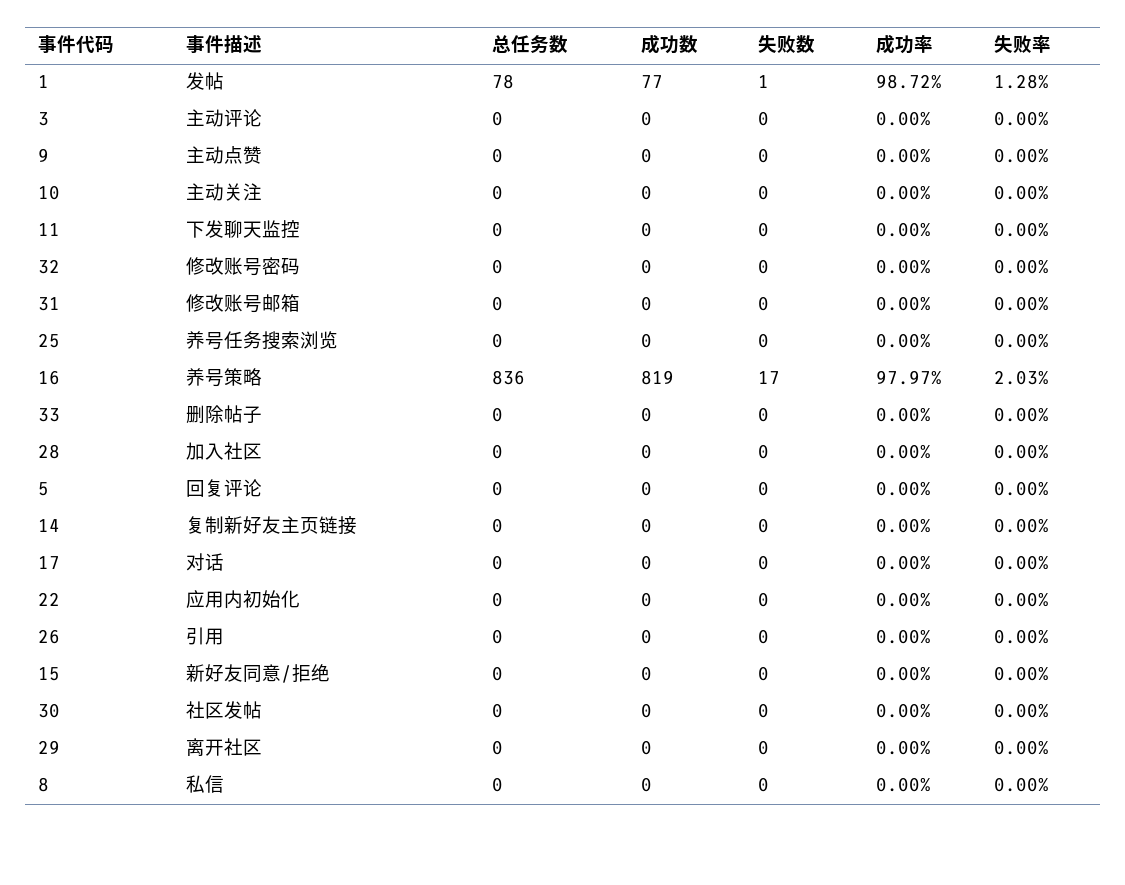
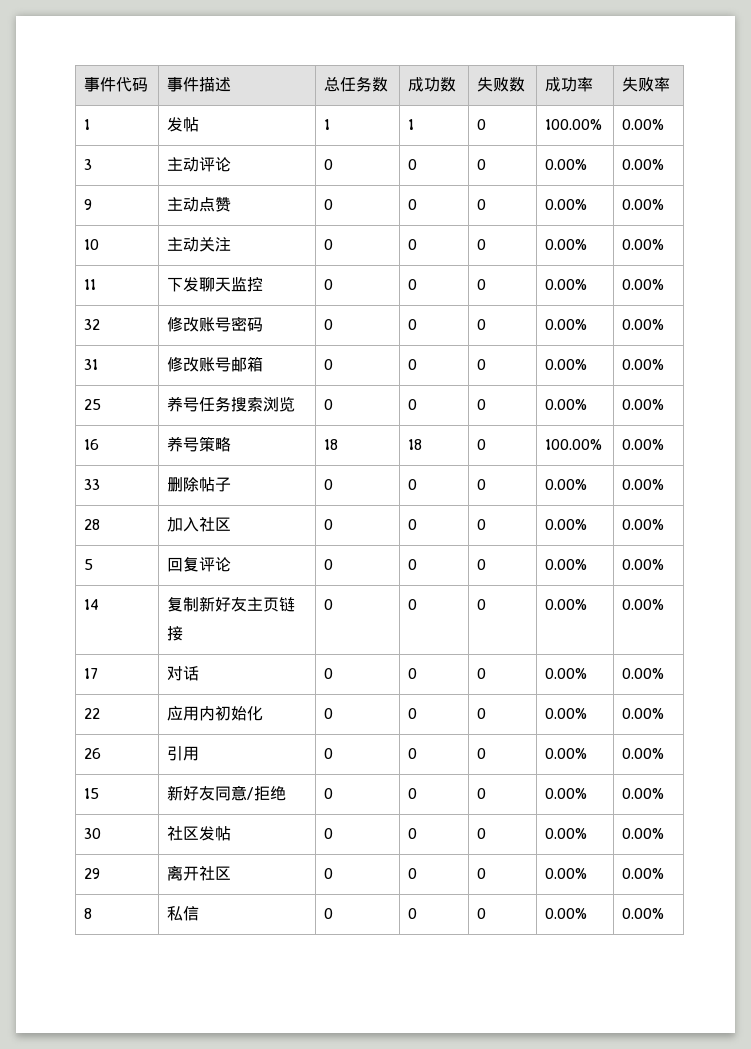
[491,74,514,89] [640,75,663,88] [757,75,769,88] [875,74,942,89] [993,74,1049,89] 78 | 77 | 1 | 98.72% | 1.28% -> [323,119,330,130] [407,119,414,130] [476,119,486,130] [544,119,602,130] [621,119,664,130] 1 | 1 | 0 | 100.00% | 0.00%
[491,370,525,385] [640,370,674,385] [757,371,780,384] [875,370,942,385] [993,370,1049,385] 836 | 819 | 17 | 97.97% | 2.03% -> [323,439,338,450] [407,439,422,450] [476,439,486,450] [544,439,602,450] [621,439,664,450] 18 | 18 | 0 | 100.00% | 0.00%

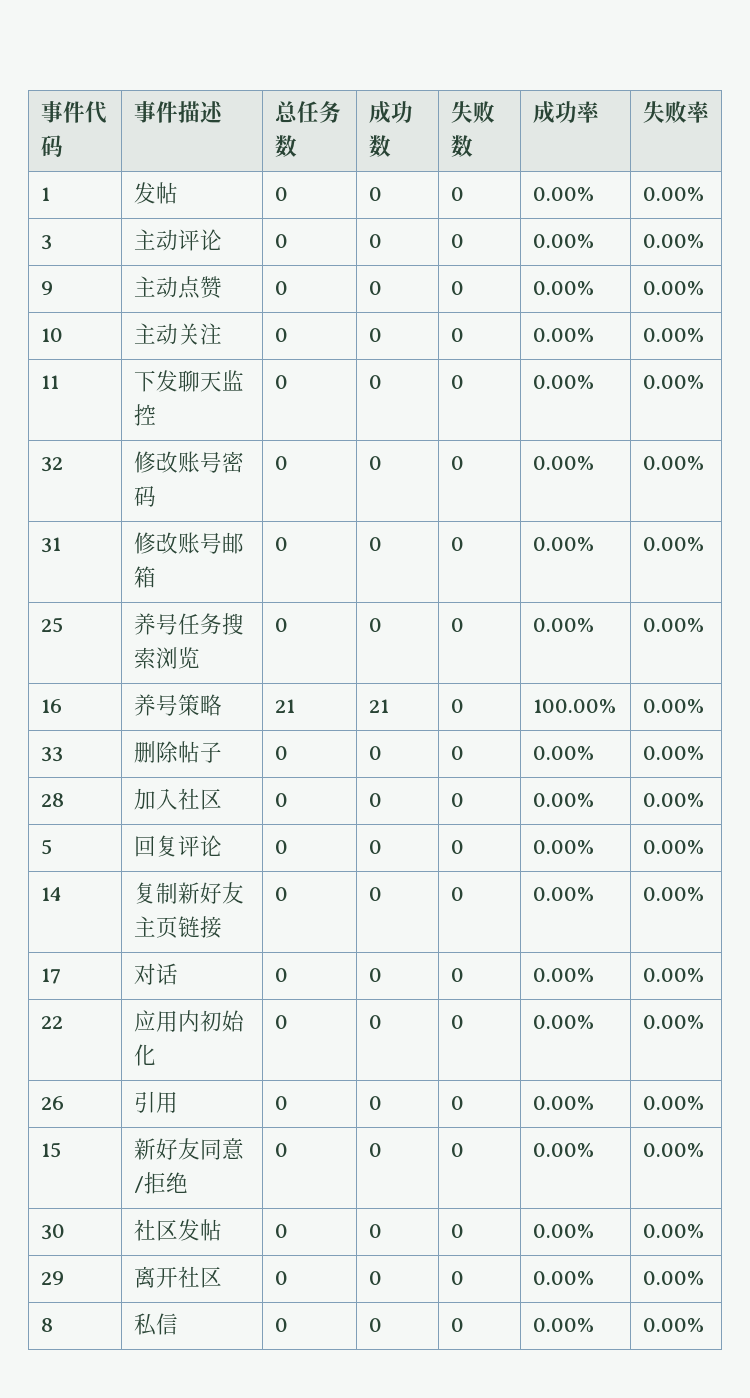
[323,119,330,130] [407,119,414,130] [476,119,486,130] [544,119,602,130] 1 | 1 | 0 | 100.00% -> [274,187,288,201] [368,187,382,201] [450,187,464,201] [532,187,594,201] 0 | 0 | 0 | 0.00%
[323,439,338,450] [407,439,422,450] 18 | 18 -> [274,699,295,713] [368,699,389,713] 21 | 21

